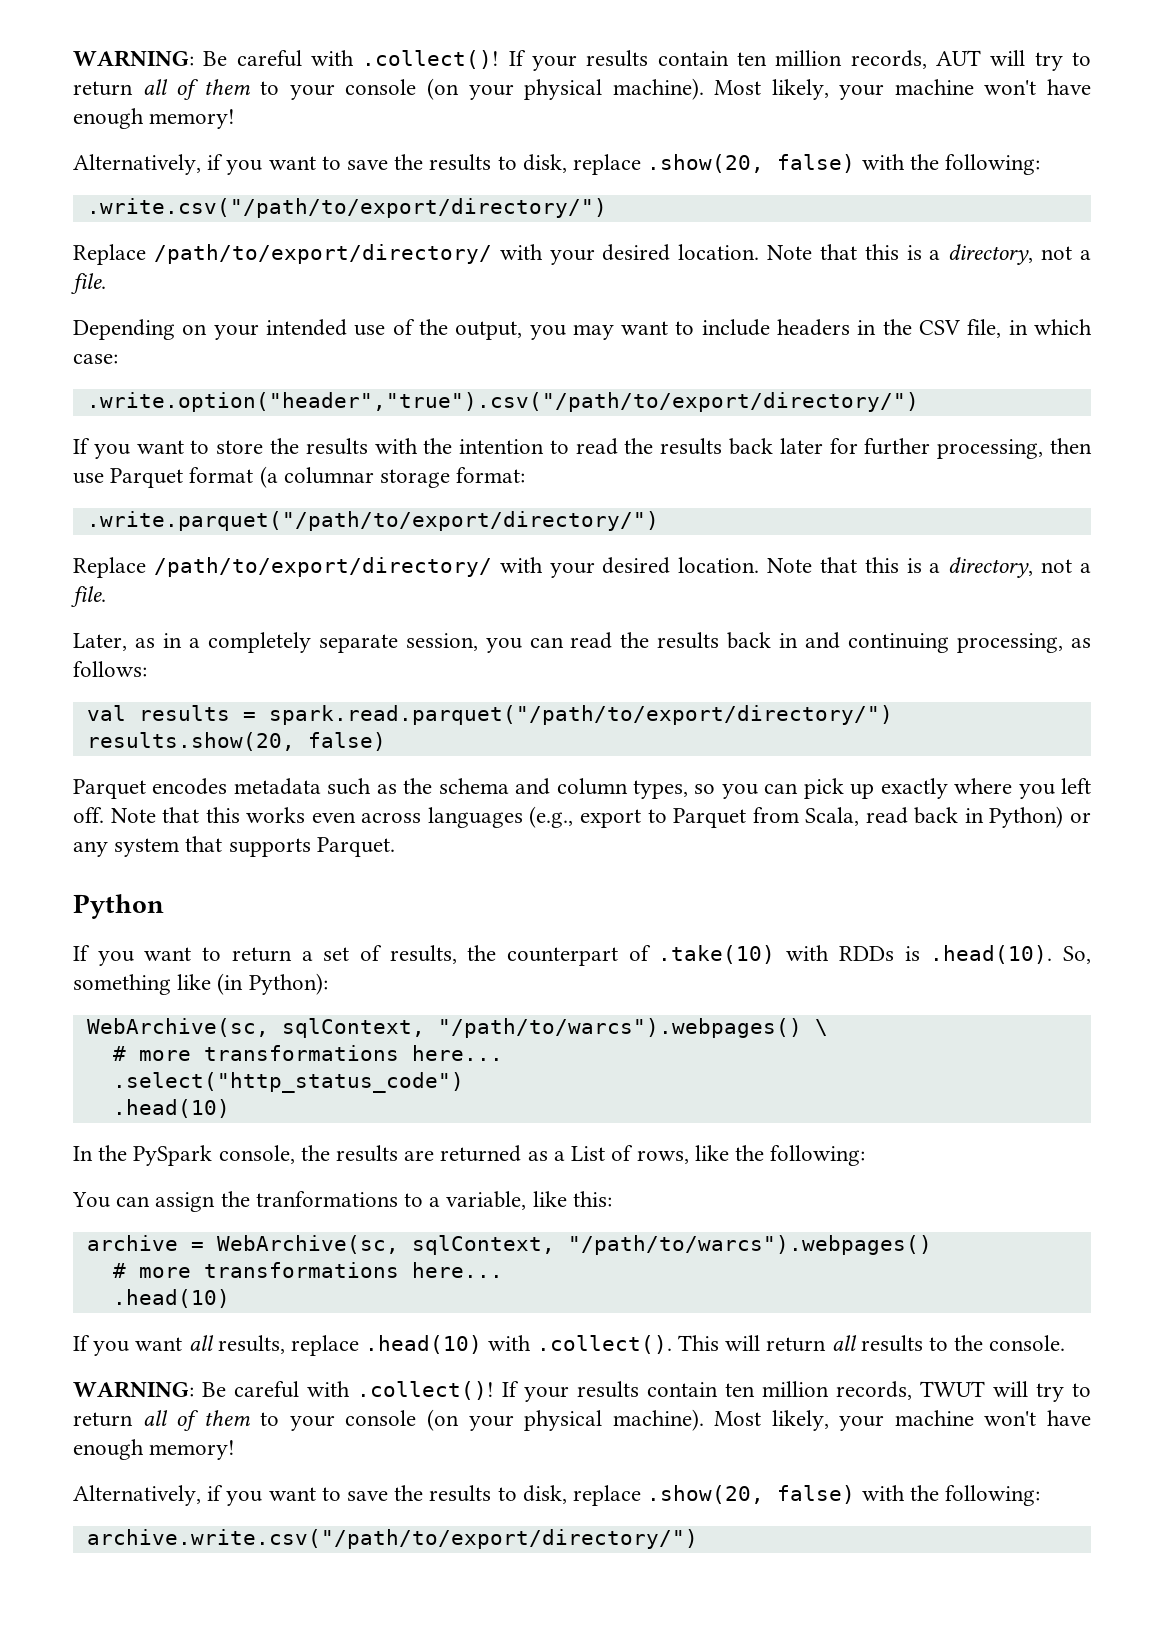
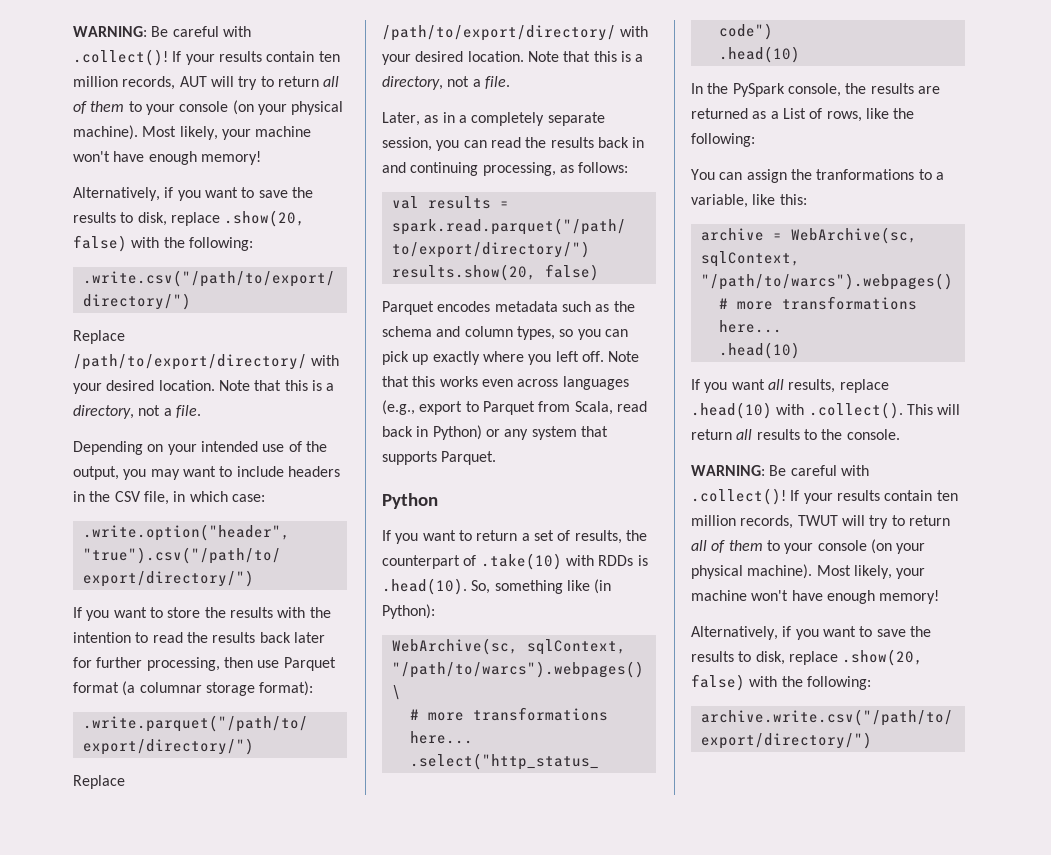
[456,467,526,483] format: -> [259,681,314,696] format):

